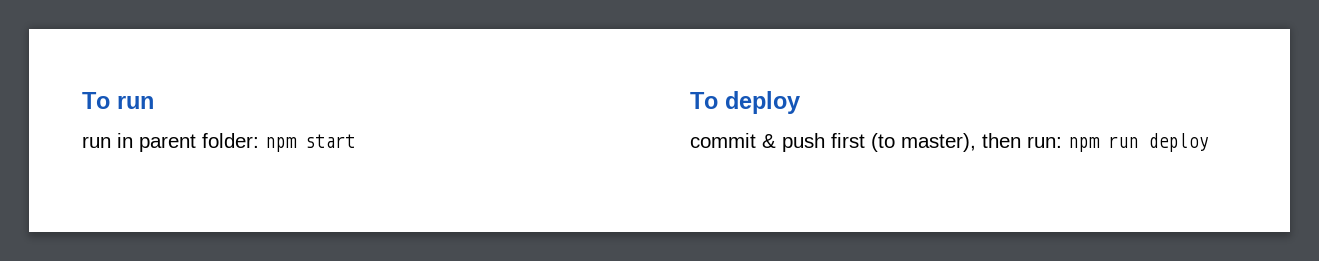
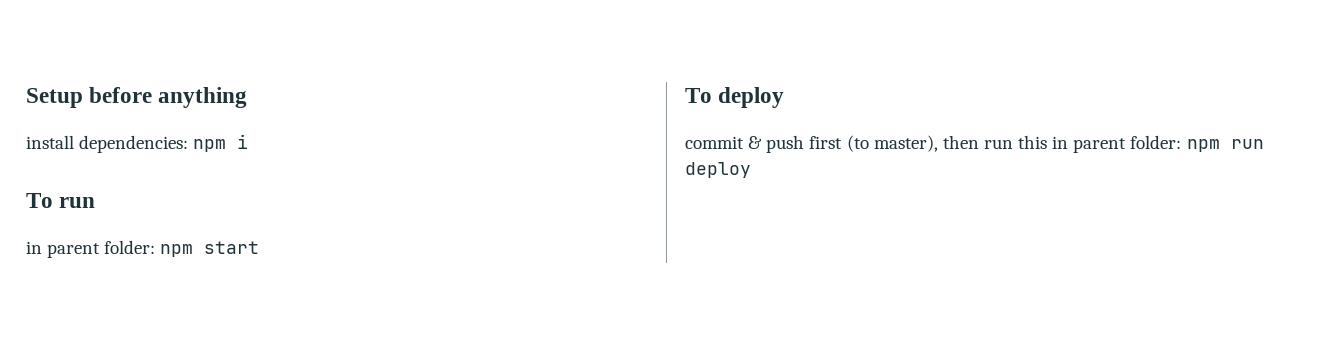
(82, 100) none -> [26,87,248,108] [26,134,249,153] Setup before anything // install dependencies: npm i //
[82,136,111,148] run -> (96, 202) none
[1027,136,1062,148] run: -> [983,135,1182,153] run this in parent folder:

